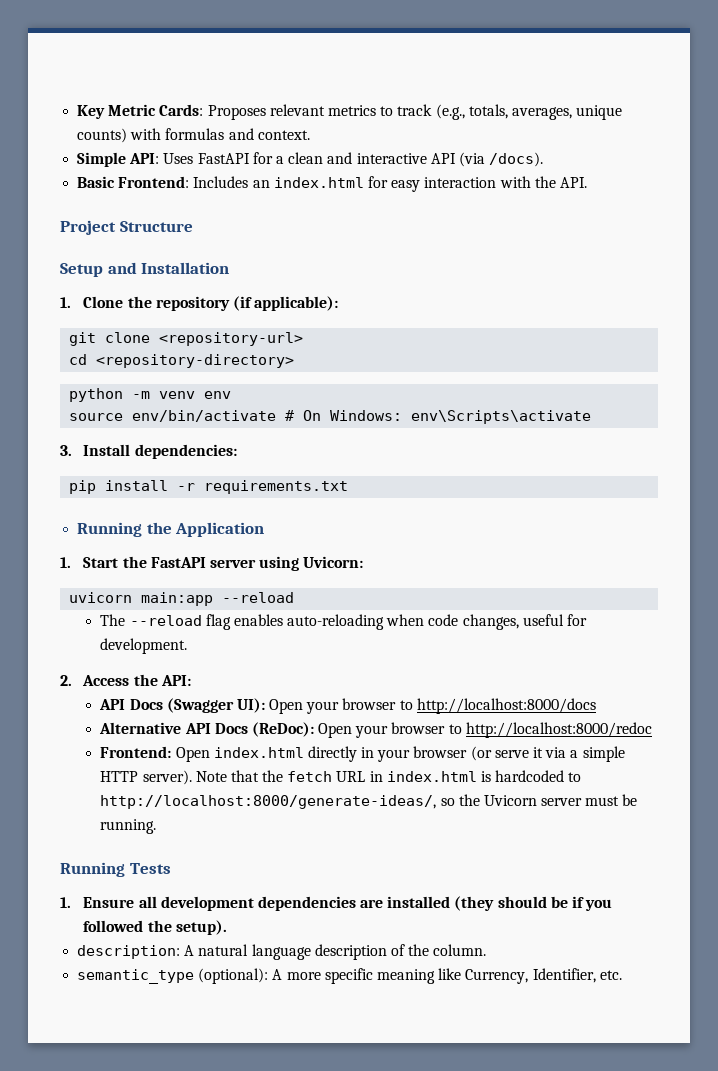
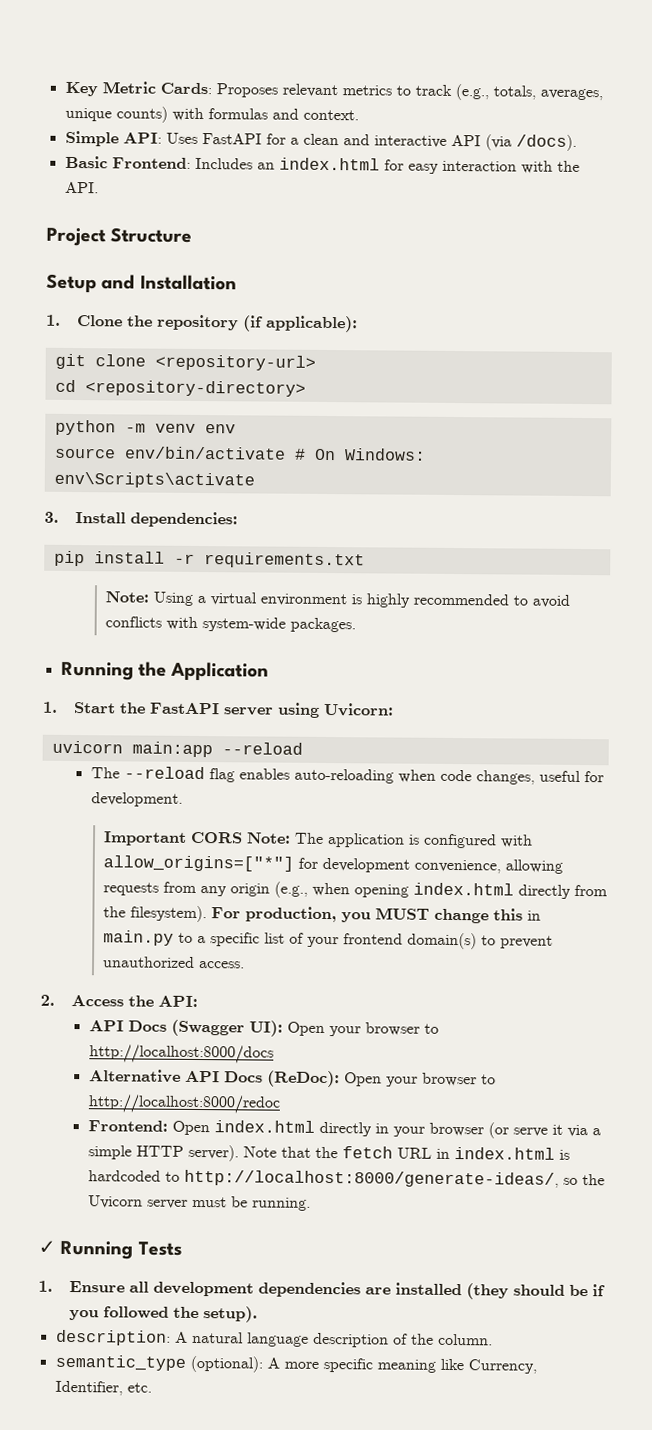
(349, 487) none -> [105,591,571,608] [105,616,357,633] // Note: Using a virtual environment is highly recommended to avoid conflicts with system-wide packages.
(188, 646) none -> [103,831,534,849] [103,855,564,874] [103,881,609,899] [103,905,542,924] [103,930,554,950] [103,956,246,969] // Important CORS Note: The application is configured with allow_origins=["*"] for development convenience, allowing requests from any origin (e.g., when opening index.html directly from the filesystem). For production, you MUST change this in main.py to a specific list of your frontend domain(s) to prevent unauthorized access.
(157, 826) none -> [38,1240,56,1254] ✓

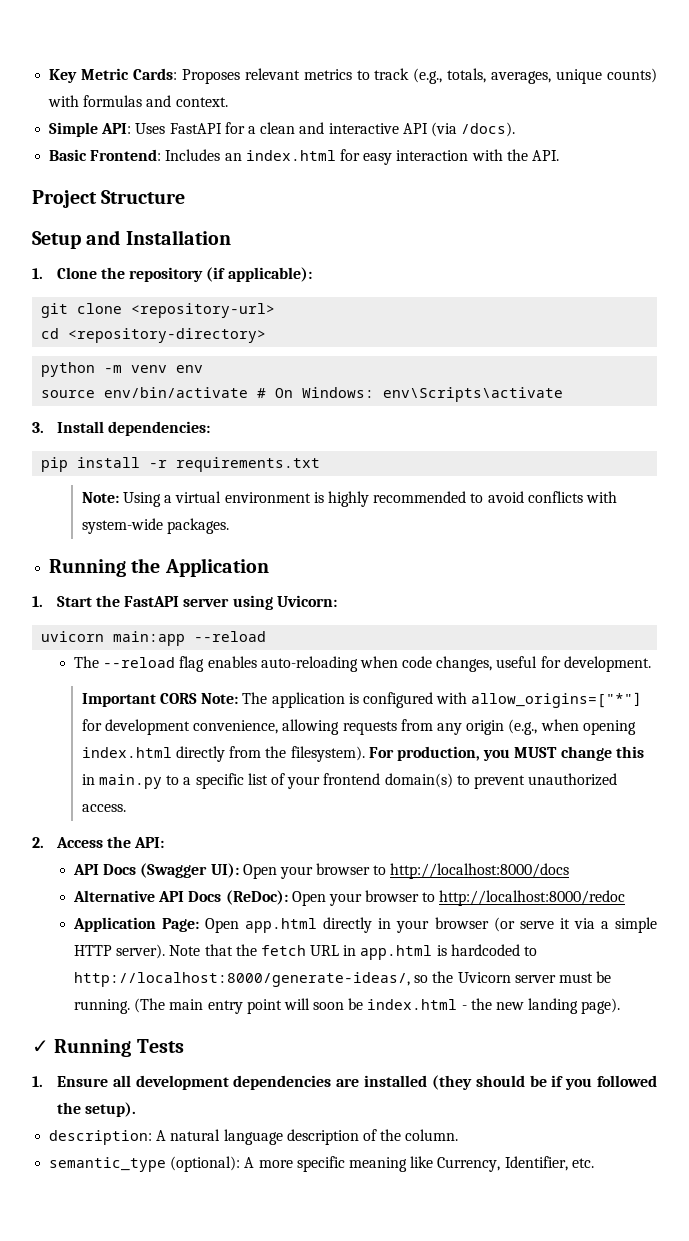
[87,1120,315,1136] Frontend: Open index.html -> [72,917,318,933] Application Page: Open app.html
[453,1147,555,1160] index.html -> [360,945,433,960] app.html
(311, 1204) none -> [134,998,621,1014] (The main entry point will soon be index.html - the new landing page).

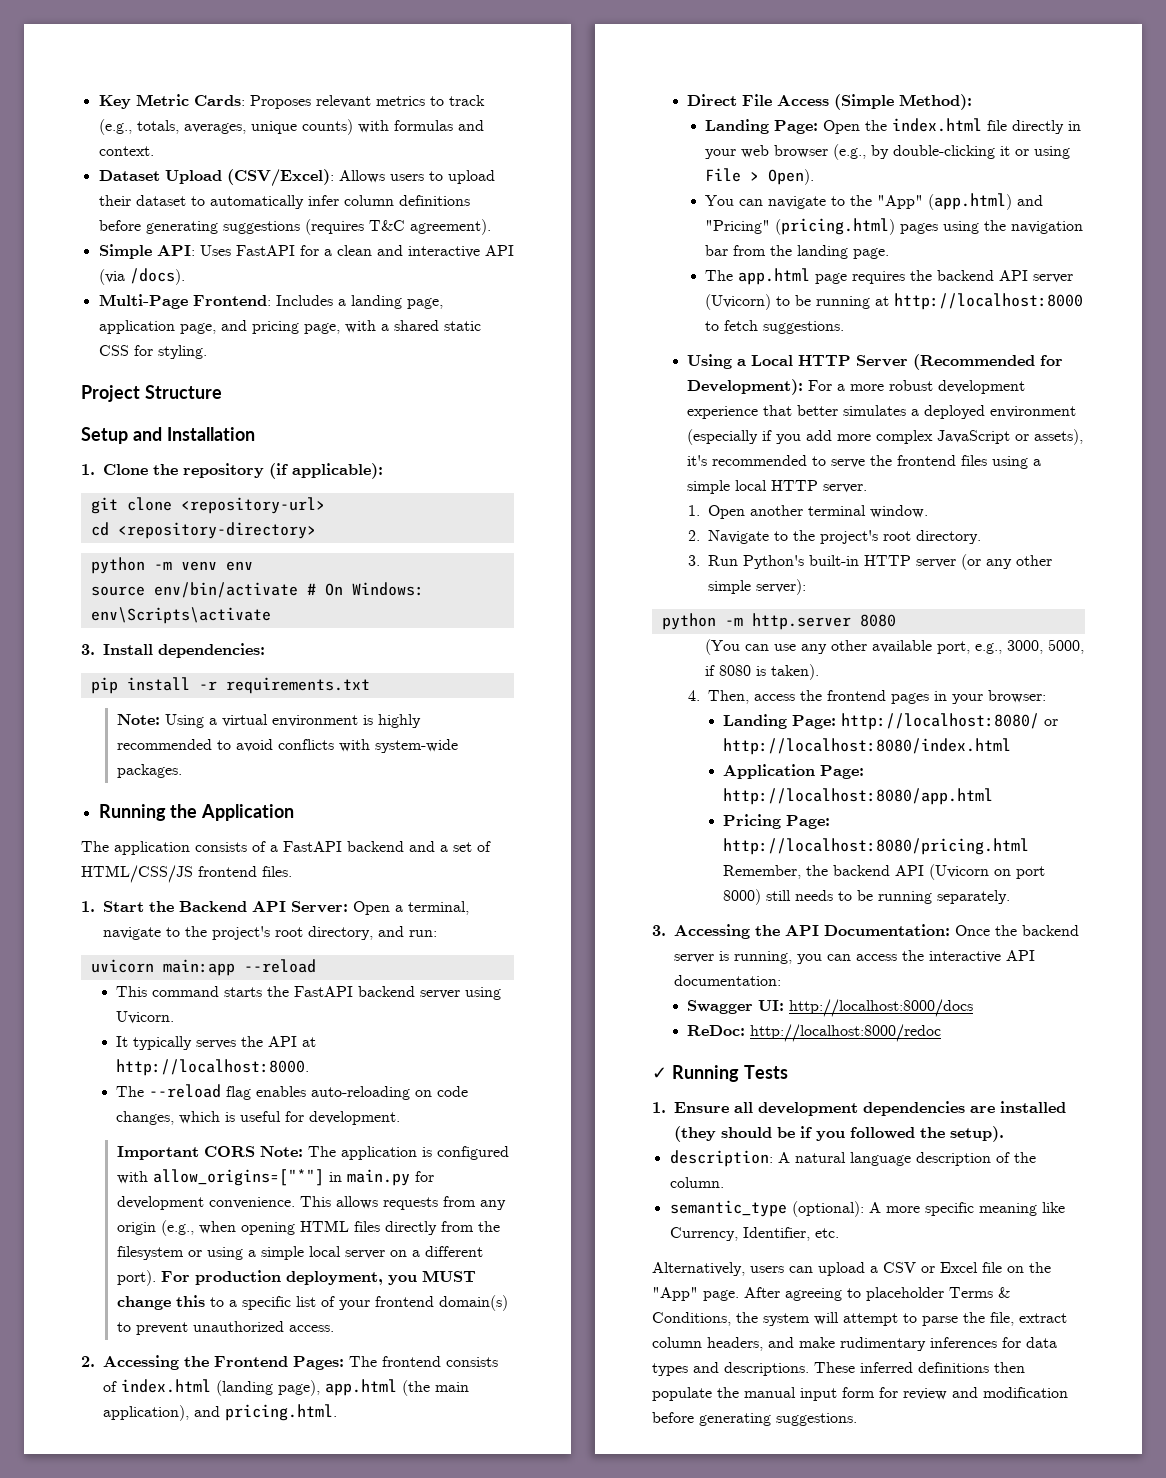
(228, 102) none -> [98,169,495,187] [98,195,470,209] [98,219,491,235] // Dataset Upload (CSV/Excel): Allows users to upload their dataset to automatically infer column definitions before generating suggestions (requires T&C agreement).
[49,149,88,161] Basic -> [98,294,188,309] Multi-Page
[224,149,559,165] an index.html for easy interaction with the API. -> [337,295,443,309] [98,320,481,334] [98,345,207,359] a landing page, application page, and pricing page, with a shared static CSS for styling.
[32,595,337,610] [41,631,267,646] 1. Start the FastAPI server using Uvicorn: // uvicorn main:app --reload -> [81,841,491,855] [81,865,292,883] [81,901,469,915] [103,926,437,940] [90,959,316,976] [116,986,502,1000] [116,1011,175,1024] [116,1036,317,1050] [116,1059,310,1076] The application consists of a FastAPI backend and a set of HTML/CSS/JS frontend files. // 1. Start the Backend API Server: Open a terminal, navigate to the project's root directory, and run: // uvicorn main:app --reload // This command starts the FastAPI backend server using Uvicorn. // It typically serves the API at http://localhost:8000.
[359,656,398,668] when -> [415,1090,433,1097] on
(493, 664) none -> [179,1111,236,1124] which is
[81,719,340,735] for development convenience, allowing -> [328,1169,434,1186] [116,1196,378,1210] in main.py for development convenience. This allows
[81,747,172,758] index.html -> [299,1220,380,1232] HTML files
[290,746,480,762] filesystem). For production, -> [116,1246,483,1260] [116,1270,383,1286] filesystem or using a simple local server on a different port). For production deployment,
[81,774,163,789] in main.py -> (205, 1301) none
[55,836,165,848] [72,863,570,879] [72,890,626,906] [72,917,657,933] [73,944,538,960] [73,971,612,987] [73,998,621,1014] Access the API: // API Docs (Swagger UI): Open your browser to http://localhost:8000/docs // Alternative API Docs (ReDoc): Open your browser to http://localhost:8000/redoc // Application Page: Open app.html directly in your browser (or serve it via a simple HTTP server). Note that the fetch URL in app.html is hardcoded to http://localhost:8000/generate-ideas/, so the Uvicorn server must be running. (The main entry point will soon be index.html - the new landing page). -> [103,1355,498,1370] [103,1379,469,1396] [103,1404,337,1421] [687,94,973,110] [705,118,1082,134] [705,144,1071,160] [705,168,815,185] [705,193,1044,210] [705,218,1084,235] [705,245,890,259] [705,268,1074,285] [705,293,1084,310] [705,320,845,334] [687,354,1064,370] [687,379,1026,395] [687,405,1077,419] [687,429,1084,445] [687,455,1042,469] [687,480,868,494] [687,505,928,519] [687,530,981,544] [687,554,1052,570] [707,579,806,595] [661,613,896,630] [705,639,1085,655] [705,664,820,680] [687,690,1046,704] [723,713,1059,730] [723,738,1012,755] [723,764,865,779] [723,788,994,805] [723,814,831,829] [723,838,1030,855] [723,864,1046,880] [723,889,1011,905] [652,924,1079,939] [674,950,1035,964] [674,975,781,986] [687,999,974,1017] [687,1024,942,1042] Accessing the Frontend Pages: The frontend consists of index.html (landing page), app.html (the main application), and pricing.html. // Direct File Access (Simple Method): // Landing Page: Open the index.html file directly in your web browser (e.g., by double-clicking it or using File > Open). // You can navigate to the "App" (app.html) and "Pricing" (pricing.html) pages using the navigation bar from the landing page. // The app.html page requires the backend API server (Uvicorn) to be running at http://localhost:8000 to fetch suggestions. // Using a Local HTTP Server (Recommended for Development): For a more robust development experience that better simulates a deployed environment (especially if you add more complex JavaScript or assets), it's recommended to serve the frontend files using a simple local HTTP server. // 1. Open another terminal window. // 2. Navigate to the project's root directory. // 3. Run Python's built-in HTTP server (or any other simple server): // python -m http.server 8080 // (You can use any other available port, e.g., 3000, 5000, if 8080 is taken). // 4. Then, access the frontend pages in your browser: // Landing Page: http://localhost:8080/ or http://localhost:8080/index.html // Application Page: http://localhost:8080/app.html // Pricing Page: http://localhost:8080/pricing.html Remember, the backend API (Uvicorn on port 8000) still needs to be running separately. // 3. Accessing the API Documentation: Once the backend server is running, you can access the interactive API documentation: // Swagger UI: http://localhost:8000/docs // ReDoc: http://localhost:8000/redoc
(594, 1163) none -> [652,1262,1051,1276] [652,1287,1010,1301] [652,1312,1067,1326] [652,1337,1057,1351] [652,1362,1025,1376] [652,1387,1068,1401] [652,1412,857,1426] // Alternatively, users can upload a CSV or Excel file on the "App" page. After agreeing to placeholder Terms & Conditions, the system will attempt to parse the file, extract column headers, and make rudimentary inferences for data types and descriptions. These inferred definitions then populate the manual input form for review and modification before generating suggestions.

